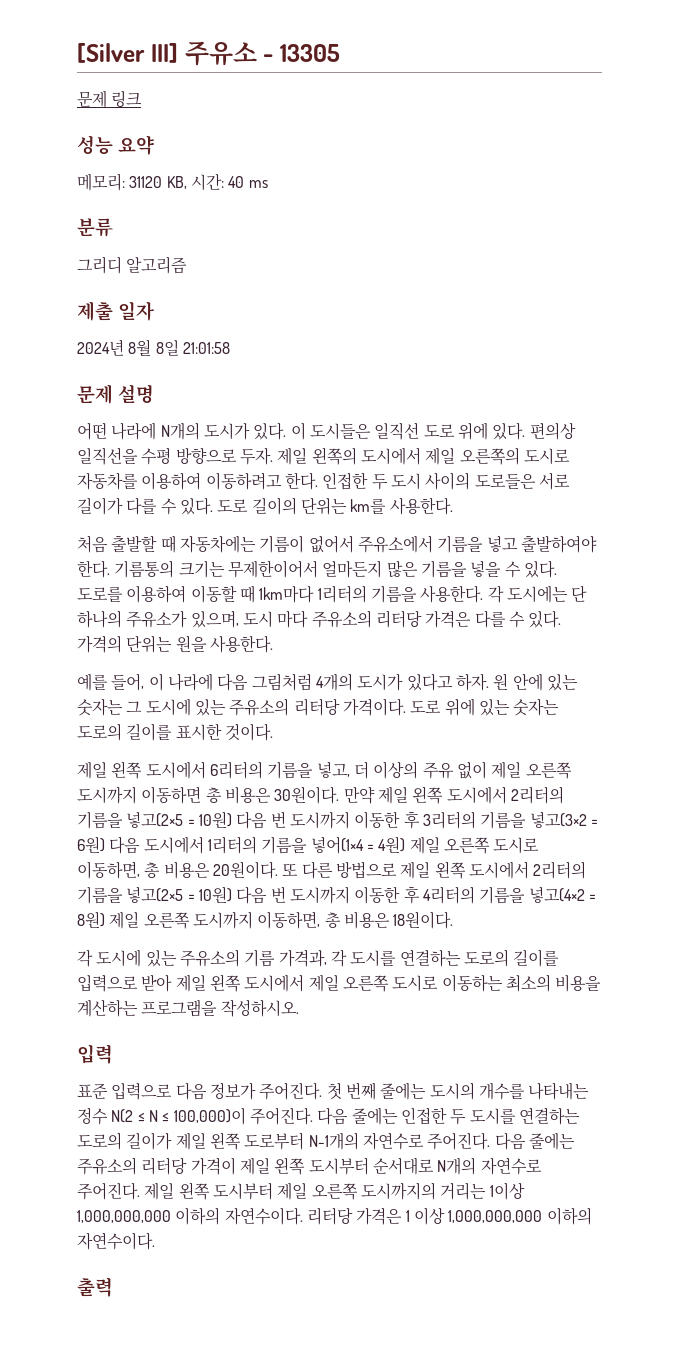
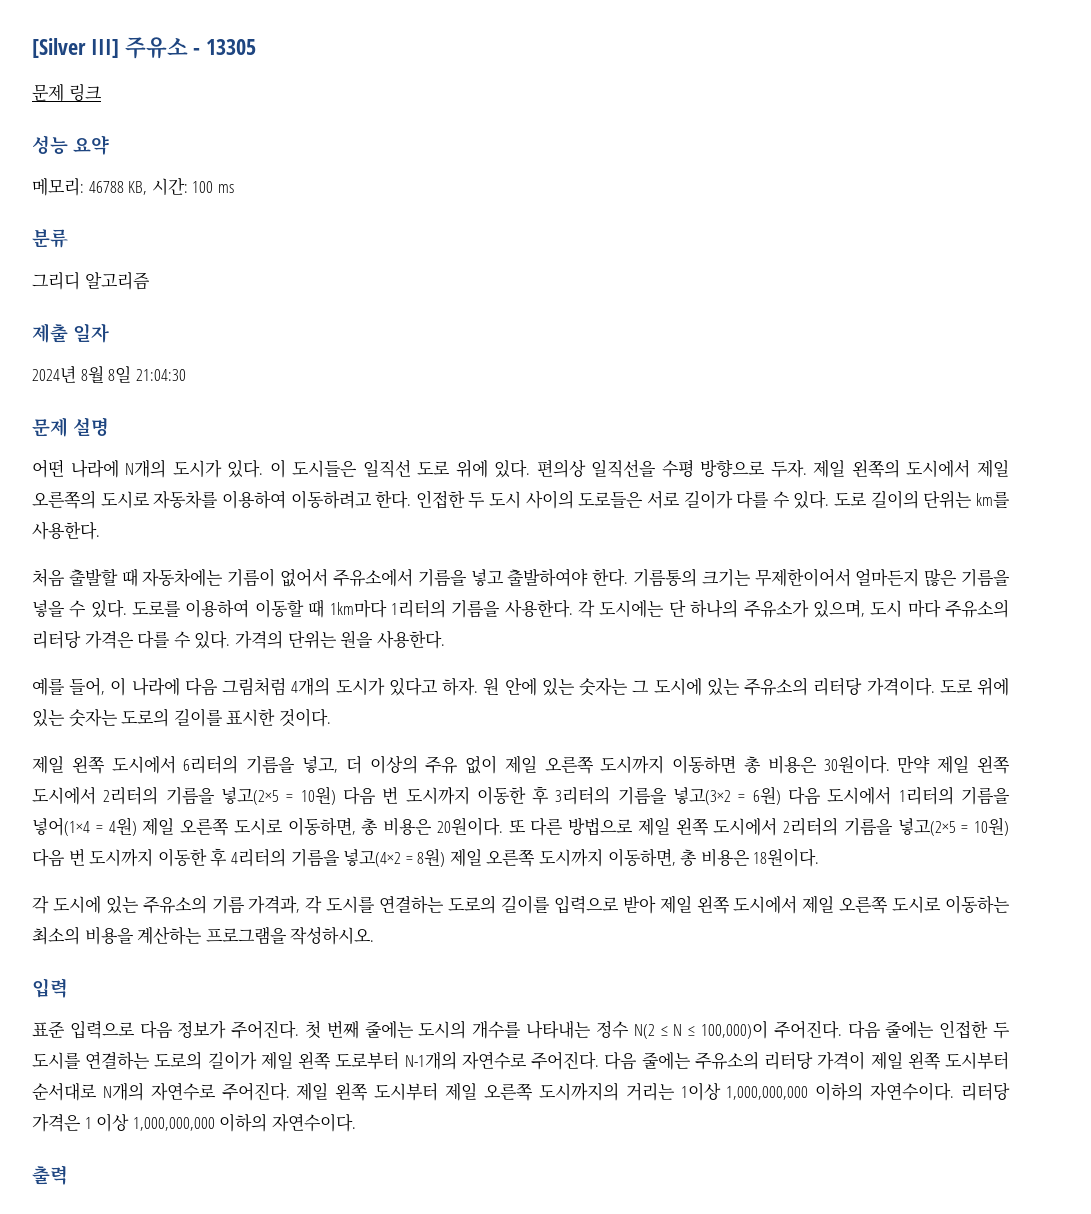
[129,176,163,188] 31120 -> [88,181,124,193] 46788
[228,176,245,188] 40 -> [192,181,214,193] 100
[182,342,230,354] 21:01:58 -> [135,369,186,381] 21:04:30

